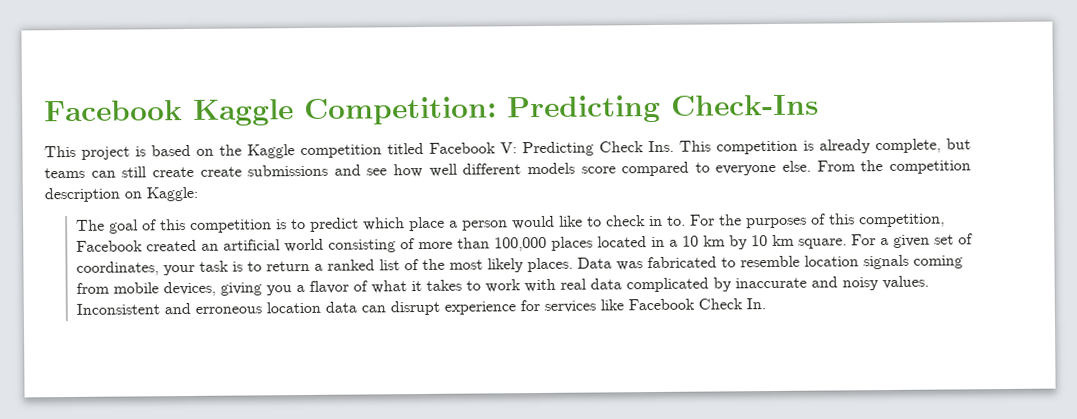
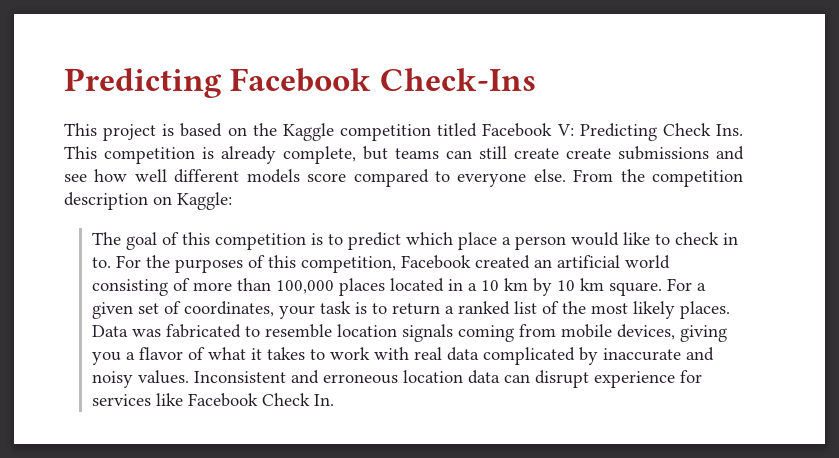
[44,94,661,126] Facebook Kaggle Competition: Predicting -> [64,68,372,98] Predicting Facebook

